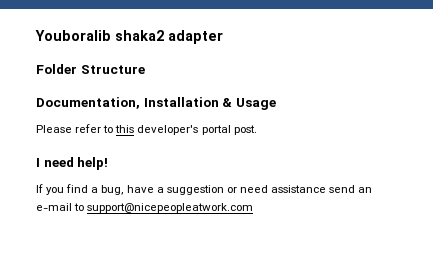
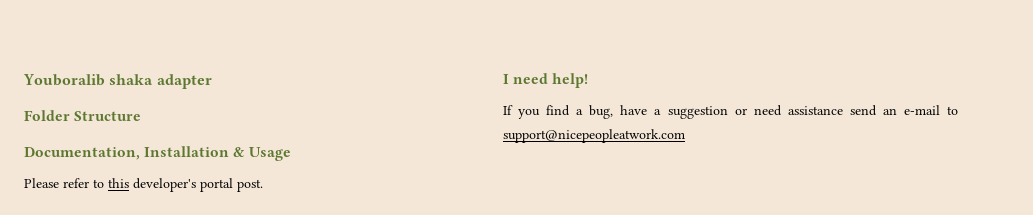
[115,30,164,41] shaka2 -> [109,74,154,85] shaka

